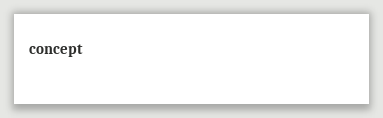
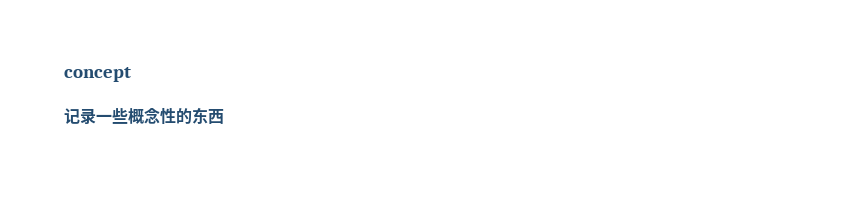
(83, 50) none -> [64,107,224,125] // 记录一些概念性的东西

